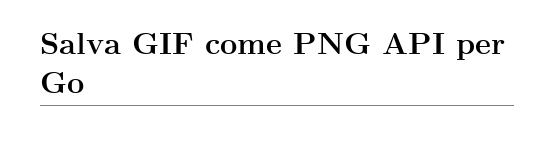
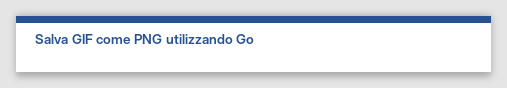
[382,33,505,60] API per -> [165,34,233,44] utilizzando

